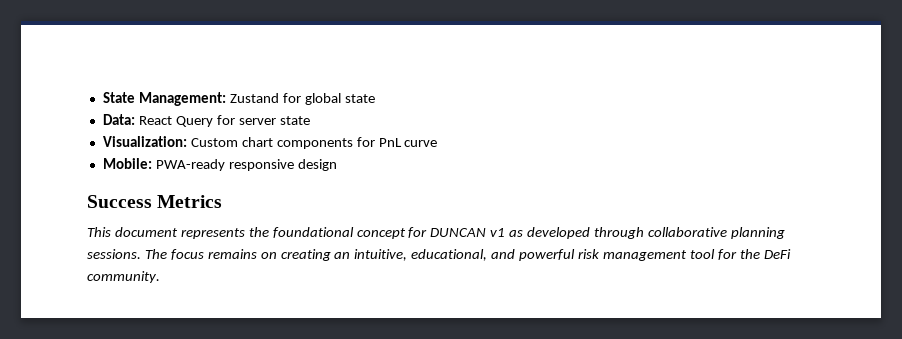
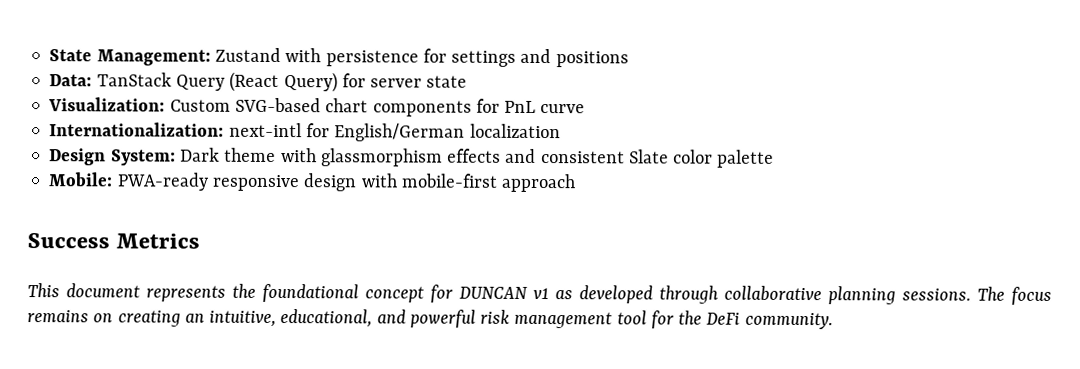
[282,93,375,105] [102,114,213,127] for global state // Data: React Query -> [285,48,629,68] [49,71,338,93] with persistence for settings and positions // Data: TanStack Query (React Query)
(238, 142) none -> [234,97,321,113] SVG-based
(438, 143) none -> [49,122,561,142] [49,147,775,168] // Internationalization: next-intl for English/German localization // Design System: Dark theme with glassmorphism effects and consistent Slate color palette
(337, 165) none -> [360,173,577,193] with mobile-first approach

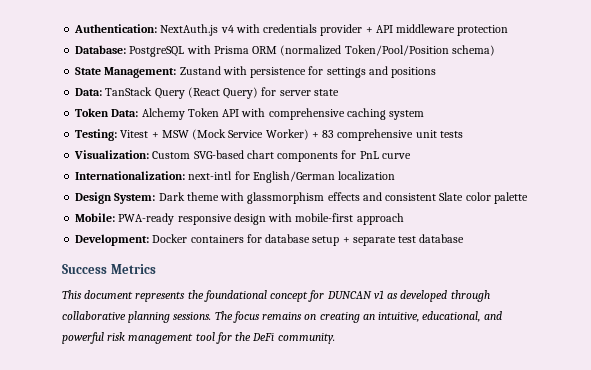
(49, 55) none -> [74,24,509,36] [75,45,495,57] Authentication: NextAuth.js v4 with credentials provider + API middleware protection // Database: PostgreSQL with Prisma ORM (normalized Token/Pool/Position schema) //
(468, 81) none -> [75,108,425,120] [75,129,463,141] // Token Data: Alchemy Token API with comprehensive caching system // Testing: Vitest + MSW (Mock Service Worker) + 83 comprehensive unit tests
(577, 183) none -> [75,234,465,246] // Development: Docker containers for database setup + separate test database

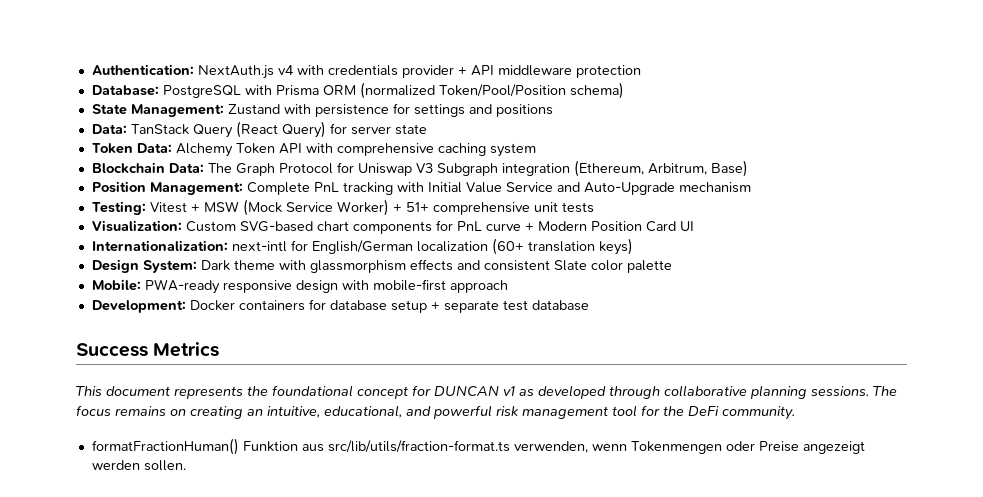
(425, 115) none -> [91,160,748,177] [91,181,751,195] // Blockchain Data: The Graph Protocol for Uniswap V3 Subgraph integration (Ethereum, Arbitrum, Base) // Position Management: Complete PnL tracking with Initial Value Service and Auto-Upgrade mechanism
[322,130,335,138] 83 -> [405,202,429,212] 51+
(411, 156) none -> [524,221,694,232] + Modern Position Card UI
(396, 176) none -> [491,238,633,255] (60+ translation keys)
(335, 338) none -> [91,438,865,455] [91,460,186,471] // formatFractionHuman() Funktion aus src/lib/utils/fraction-format.ts verwenden, wenn Tokenmengen oder Preise angezeigt werden sollen.

